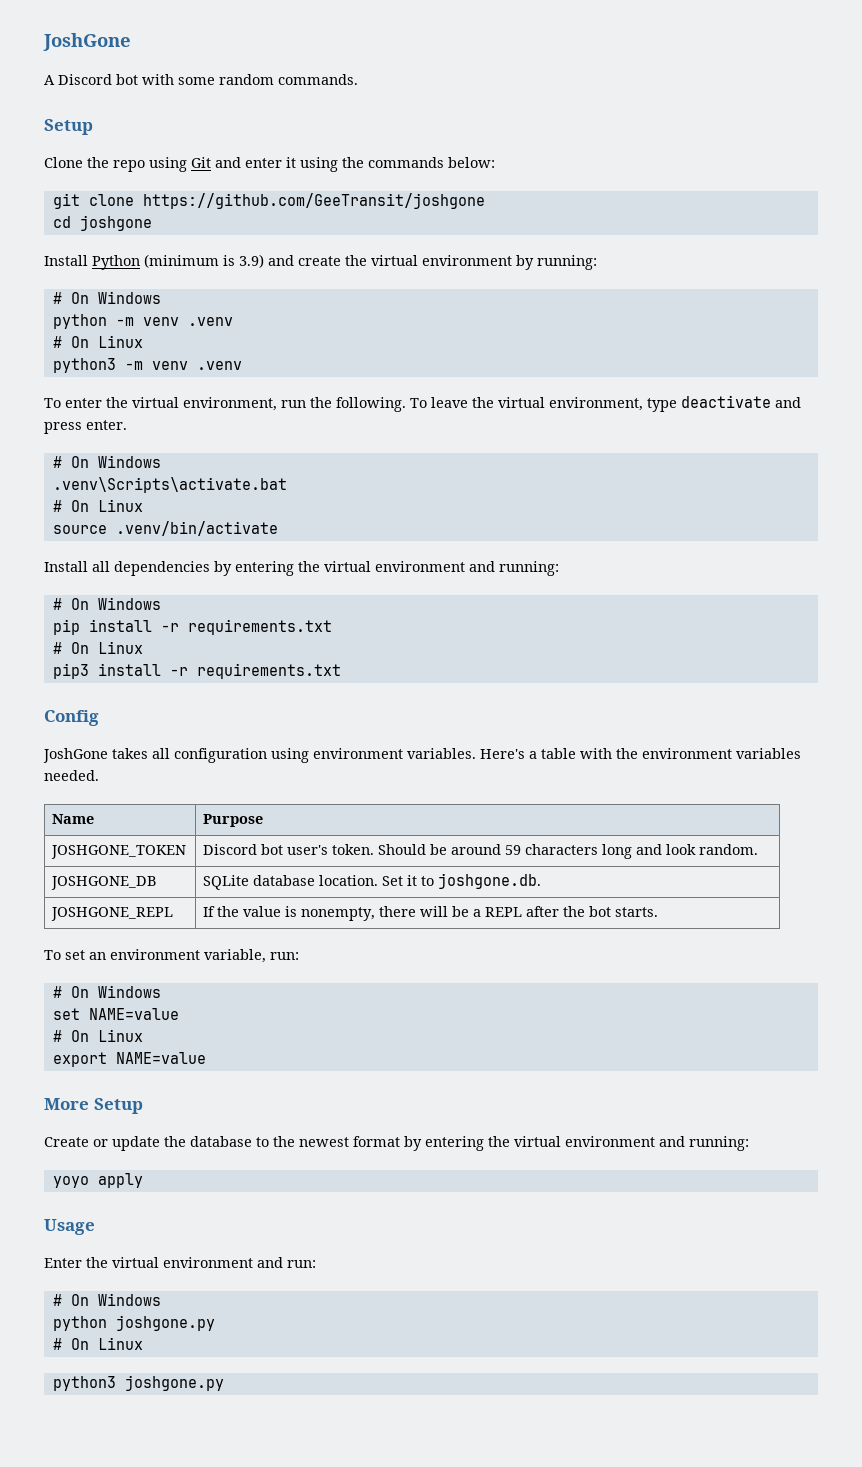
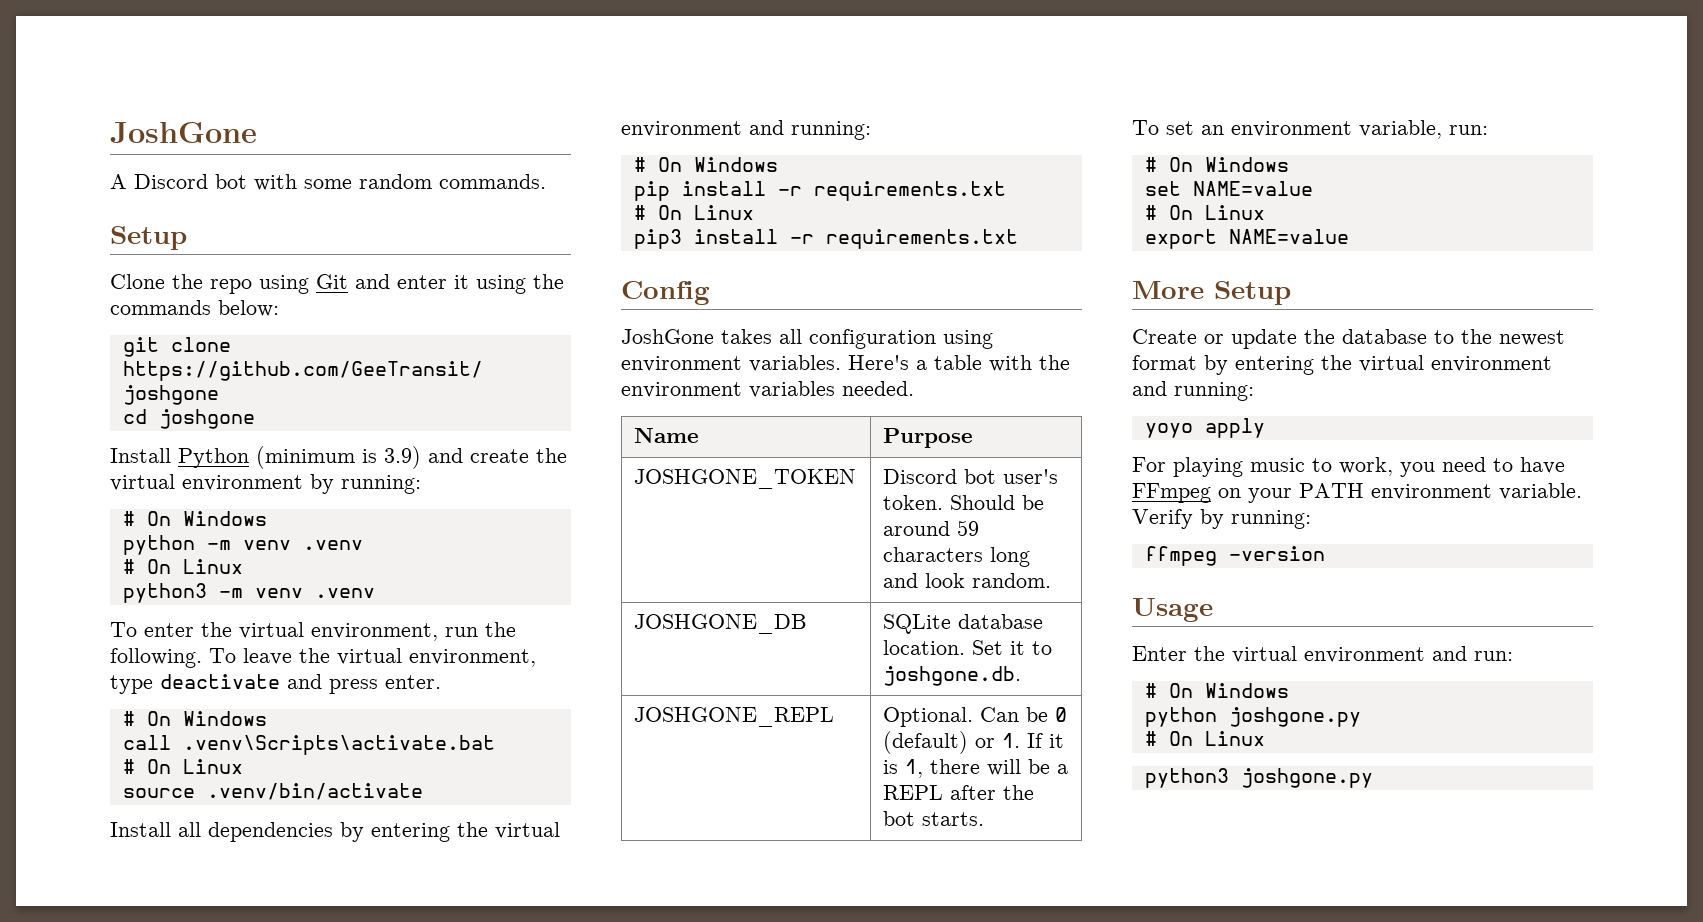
(161, 461) none -> [122,735,171,750] call
[203,906,376,921] If the value is nonempty, -> [883,707,1068,727] [883,731,1065,754] [883,759,924,778] Optional. Can be 0 (default) or 1. If it is 1,
(143, 1180) none -> [1132,457,1565,477] [1132,483,1582,503] [1132,509,1311,529] [1144,546,1325,566] // For playing music to work, you need to have FFmpeg on your PATH environment variable. Verify by running: // ffmpeg -version

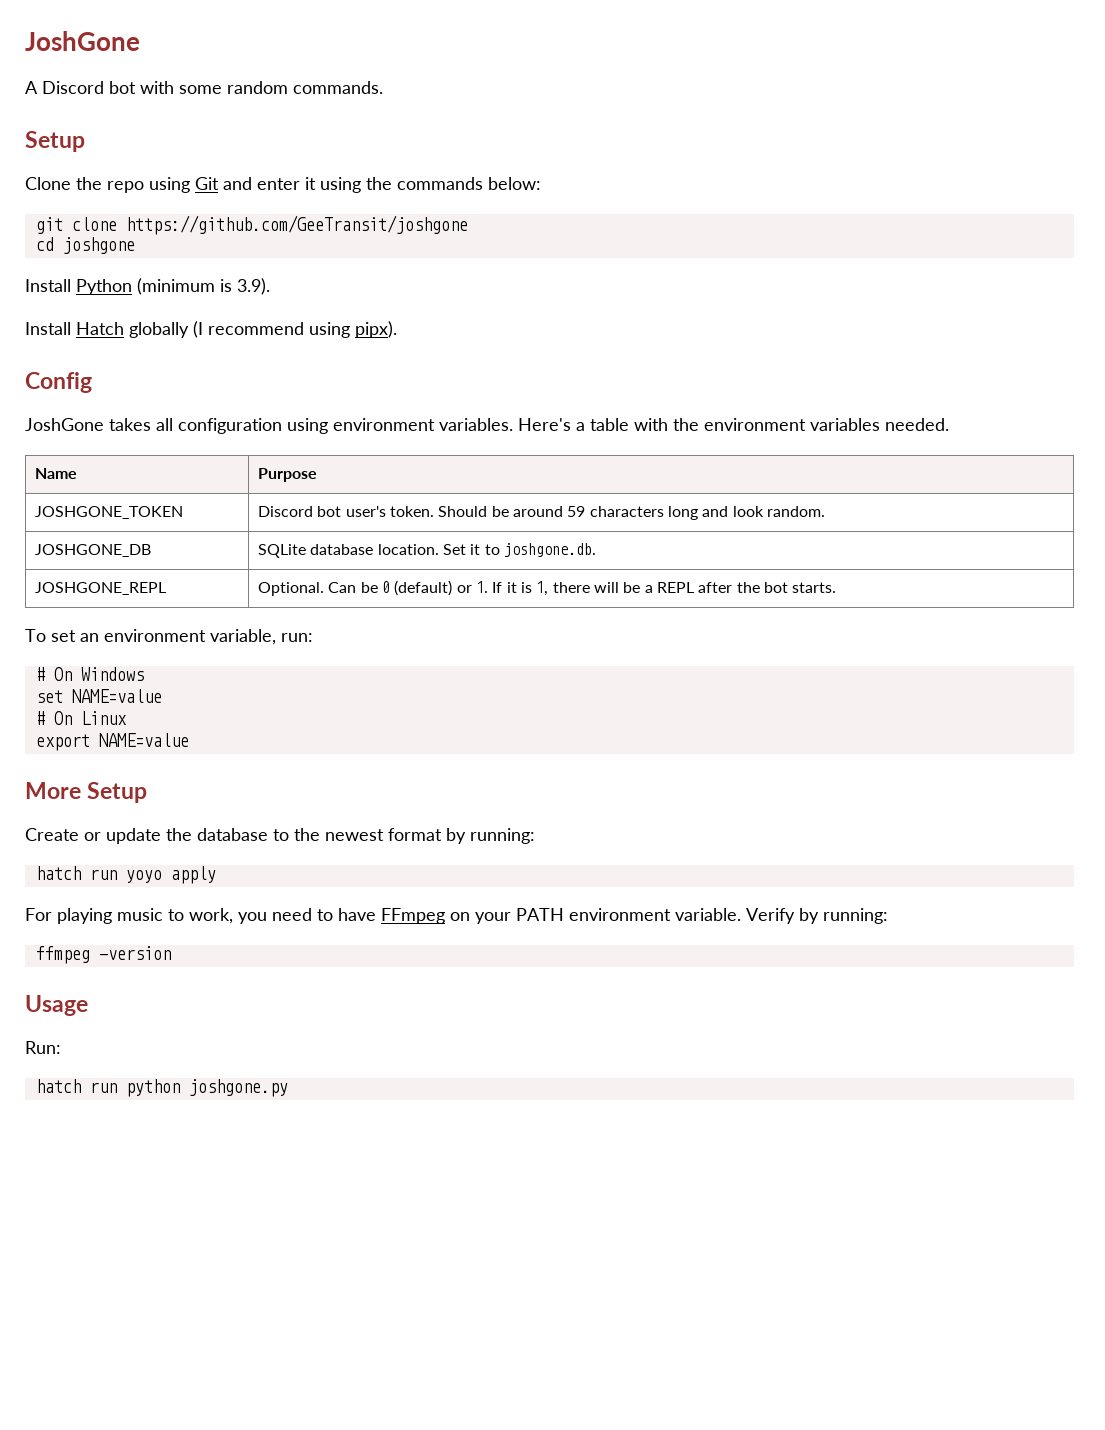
[384,446,567,469] [110,474,421,494] [122,511,267,526] [122,535,363,555] [122,559,243,574] [122,583,375,603] [110,622,516,641] [110,648,536,668] [110,674,441,694] [122,711,267,726] [122,735,495,755] [122,759,243,774] [122,783,423,800] [110,822,560,842] [621,120,871,140] [633,157,778,172] [633,181,1006,201] [633,205,754,220] [633,229,1018,249] 3.9) and create the virtual environment by running: // # On Windows // python -m venv .venv // # On Linux // python3 -m venv .venv // To enter the virtual environment, run the following. To leave the virtual environment, type deactivate and press enter. // # On Windows // call .venv\Scripts\activate.bat // # On Linux // source .venv/bin/activate // Install all dependencies by entering the virtual environment and running: // # On Windows // pip install -r requirements.txt // # On Linux // pip3 install -r requirements.txt -> [237,278,270,295] [25,321,397,338] 3.9). // Install Hatch globally (I recommend using pipx).
[1235,355,1552,375] [1132,381,1254,401] entering the virtual environment and running: // -> [470,828,535,844] [35,866,117,880] running: // hatch run
[1132,646,1513,663] [1144,683,1289,698] [1144,707,1361,727] [1144,731,1265,746] [1144,768,1229,788] Enter the virtual environment and run: // # On Windows // python joshgone.py // # On Linux // python3 -> [25,1041,61,1054] [35,1079,180,1097] Run: // hatch run python

